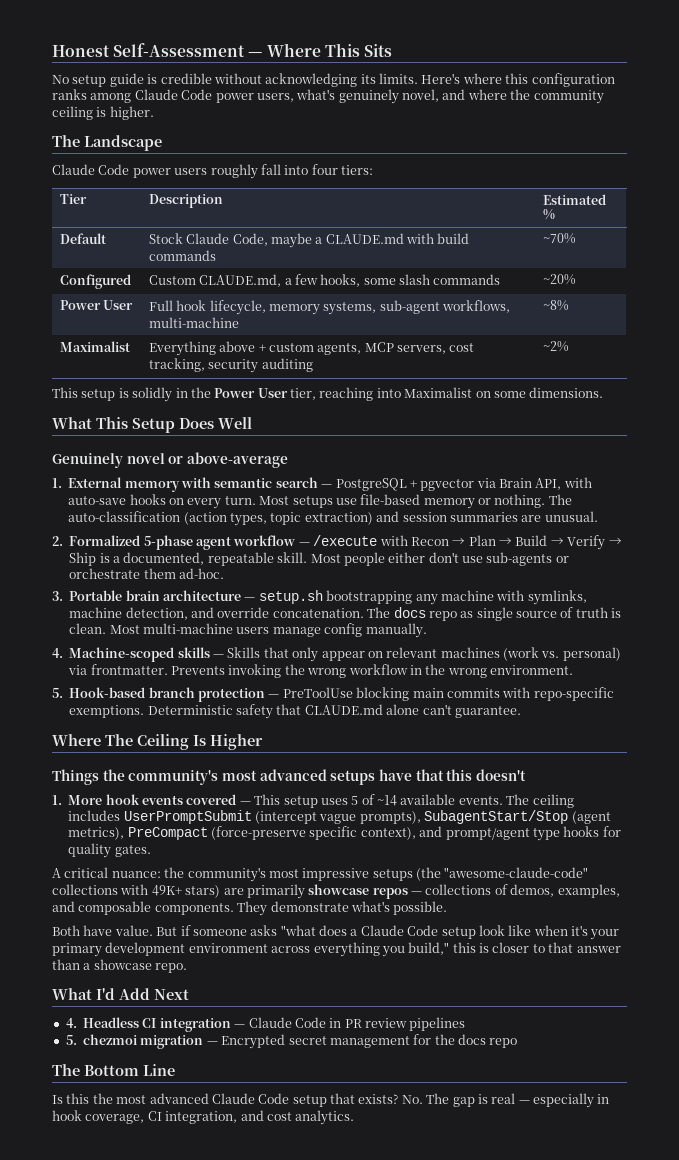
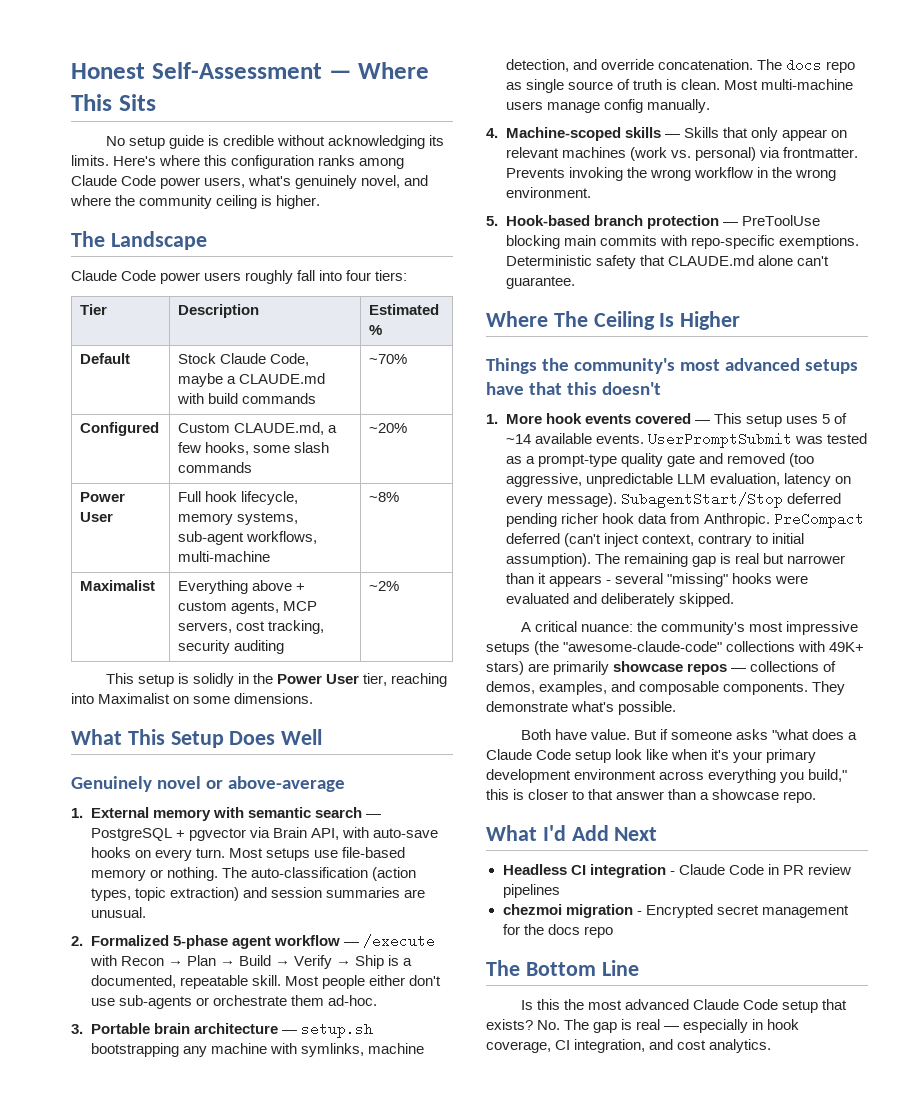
[506,794,574,808] [68,810,611,824] [68,826,621,841] [68,843,151,858] The ceiling includes UserPromptSubmit (intercept vague prompts), SubagentStart/Stop (agent metrics), PreCompact (force-preserve specific context), and prompt/agent type hooks for quality gates. -> [647,432,867,448] [505,453,814,467] [505,473,851,487] [505,492,841,508] [505,512,864,528] [505,533,804,547] [505,553,845,567] [505,573,808,587] [505,593,734,607] UserPromptSubmit was tested as a prompt-type quality gate and removed (too aggressive, unpredictable LLM evaluation, latency on every message). SubagentStart/Stop deferred pending richer hook data from Anthropic. PreCompact deferred (can't inject context, contrary to initial assumption). The remaining gap is real but narrower than it appears - several "missing" hooks were evaluated and deliberately skipped.
[65,1018,77,1028] 4. -> (658, 834) none
[234,1024,246,1028] — -> [669,871,675,875] -
[65,1035,77,1045] 5. -> (560, 891) none
[206,1041,218,1045] — -> [636,911,642,915] -

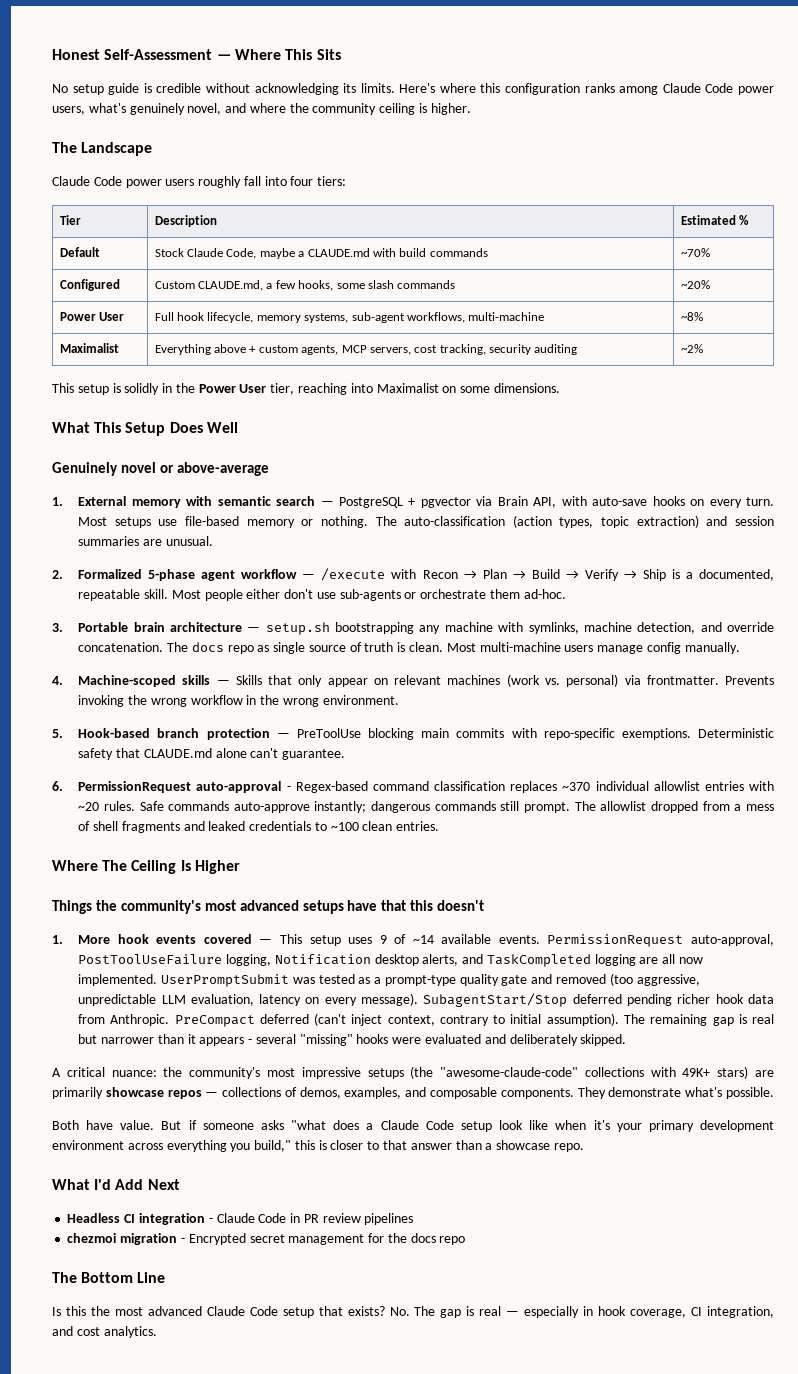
(575, 282) none -> [52,781,775,793] [78,801,774,813] [78,821,440,833] // 6. PermissionRequest auto-approval - Regex-based command classification replaces ~370 individual allowlist entries with ~20 rules. Safe commands auto-approve instantly; dangerous commands still prompt. The allowlist dropped from a mess of shell fragments and leaked credentials to ~100 clean entries.
[821,414,830,424] 5 -> [379,935,387,944] 9
(644, 439) none -> [547,934,775,947] [78,954,704,967] [78,974,158,986] PermissionRequest auto-approval, PostToolUseFailure logging, Notification desktop alerts, and TaskCompleted logging are all now implemented.

